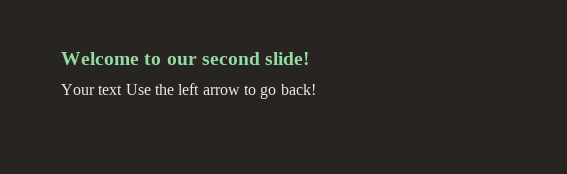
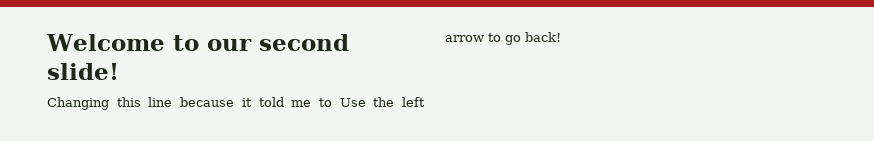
[61,84,123,95] Your text -> [47,97,332,110] Changing this line because it told me to

